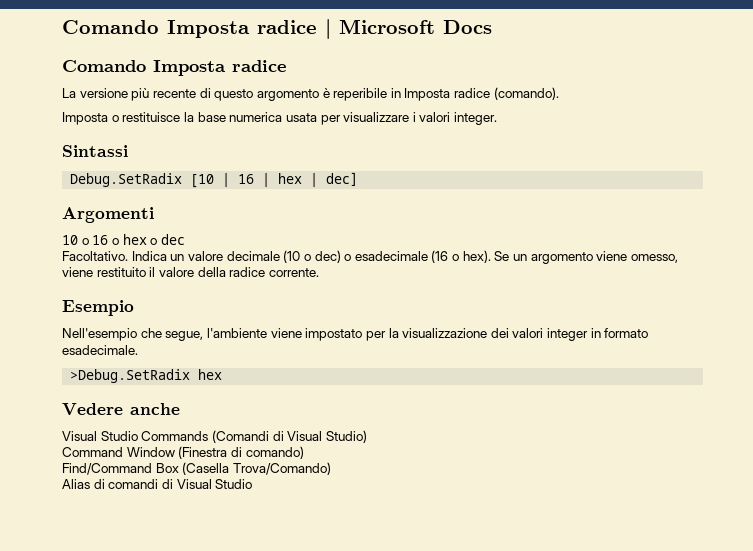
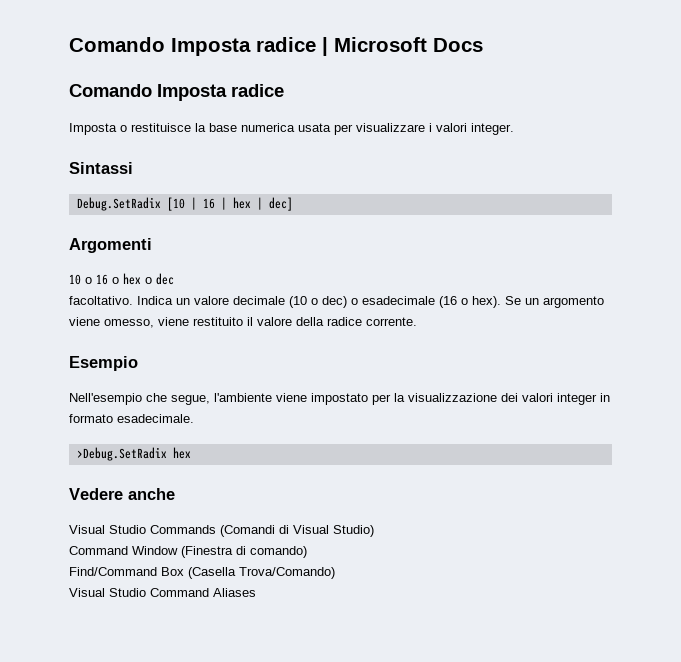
[62,87,559,101] // La versione più recente di questo argomento è reperibile in Imposta radice (comando). -> (284, 90) none
[62,251,128,261] Facoltativo. -> [69,296,133,305] facoltativo.
[62,479,253,489] Alias di comandi di Visual Studio -> [69,588,256,597] Visual Studio Command Aliases

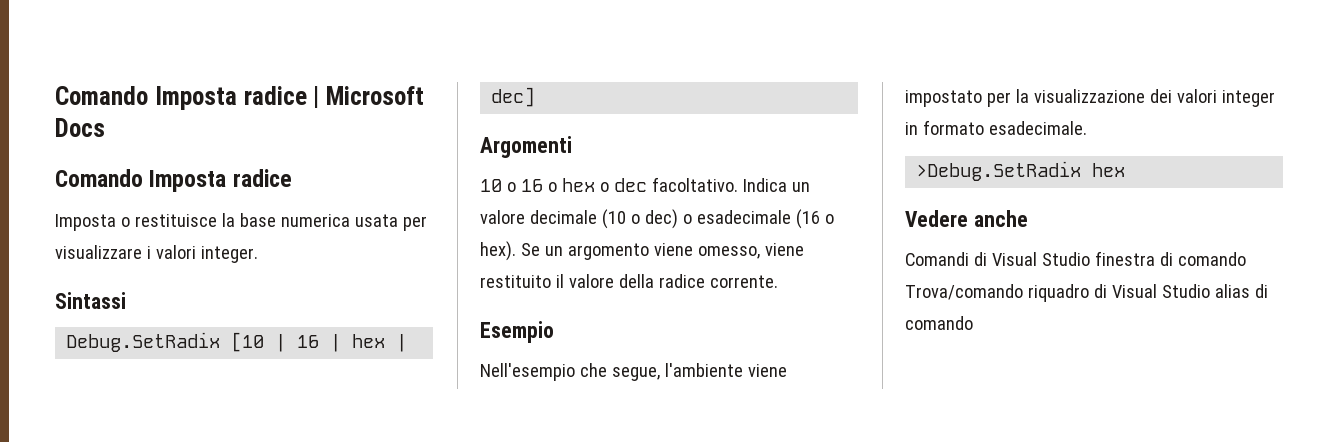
(174, 279) // -> (647, 185) none
[69,525,374,537] [69,546,307,558] [69,567,335,579] [69,588,256,597] Visual Studio Commands (Comandi di Visual Studio) // Command Window (Finestra di comando) // Find/Command Box (Casella Trova/Comando) // Visual Studio Command Aliases -> [905,251,1246,266] [905,284,1268,302] [905,316,973,330] Comandi di Visual Studio finestra di comando Trova/comando riquadro di Visual Studio alias di comando

